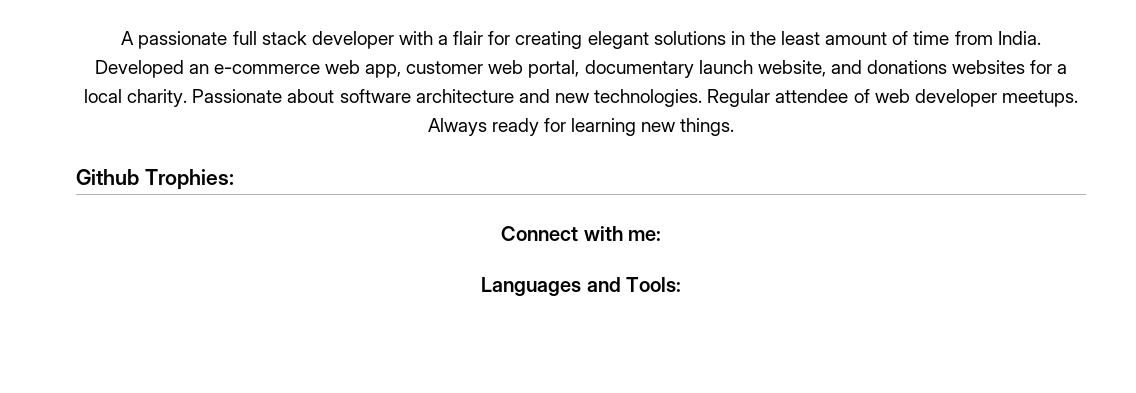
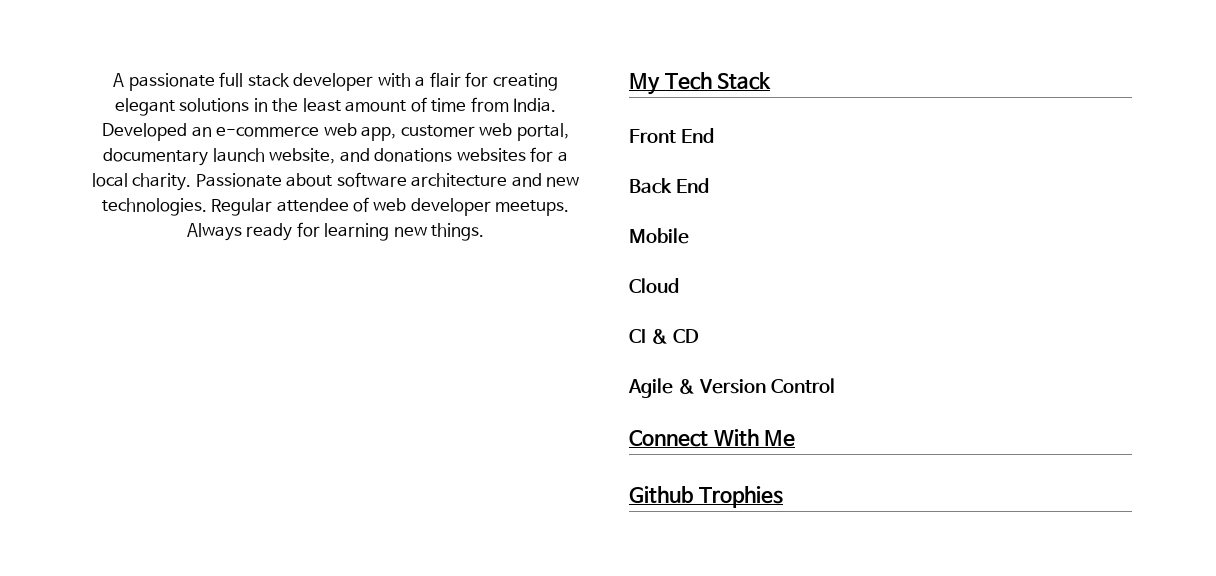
[76,169,234,190] [501,226,661,241] [481,277,681,296] Github Trophies: // Connect with me: // Languages and Tools: -> [629,72,772,95] [629,128,714,143] [629,178,709,194] [629,228,689,244] [629,278,679,293] [629,329,699,344] [628,378,835,398] [629,429,796,447] [629,486,783,508] My Tech Stack // Front End // Back End // Mobile // Cloud // CI & CD // Agile & Version Control // Connect With Me // Github Trophies

